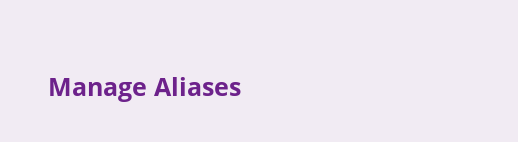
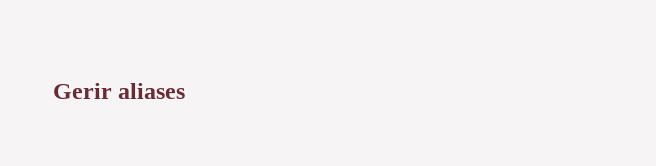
[48,77,241,102] Manage Aliases -> [53,83,186,99] Gerir aliases

